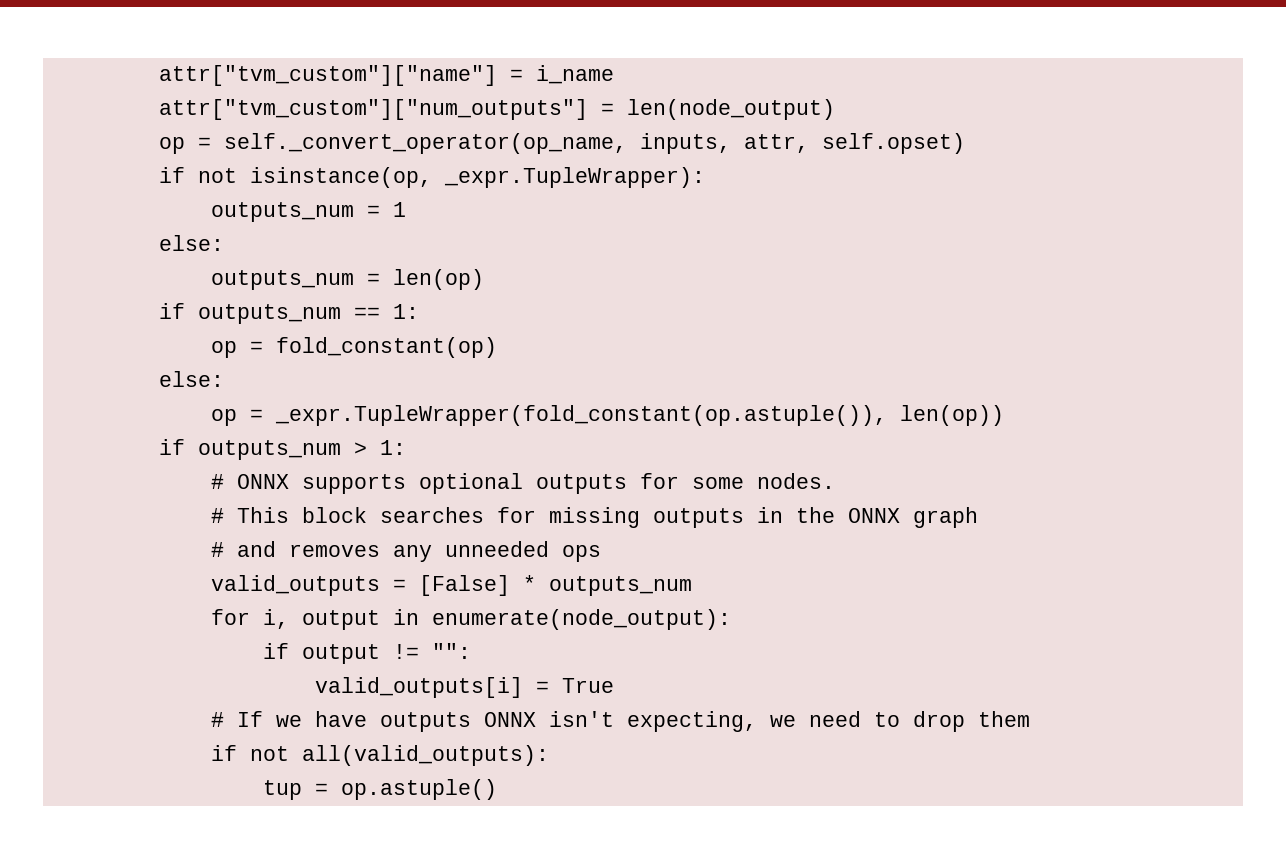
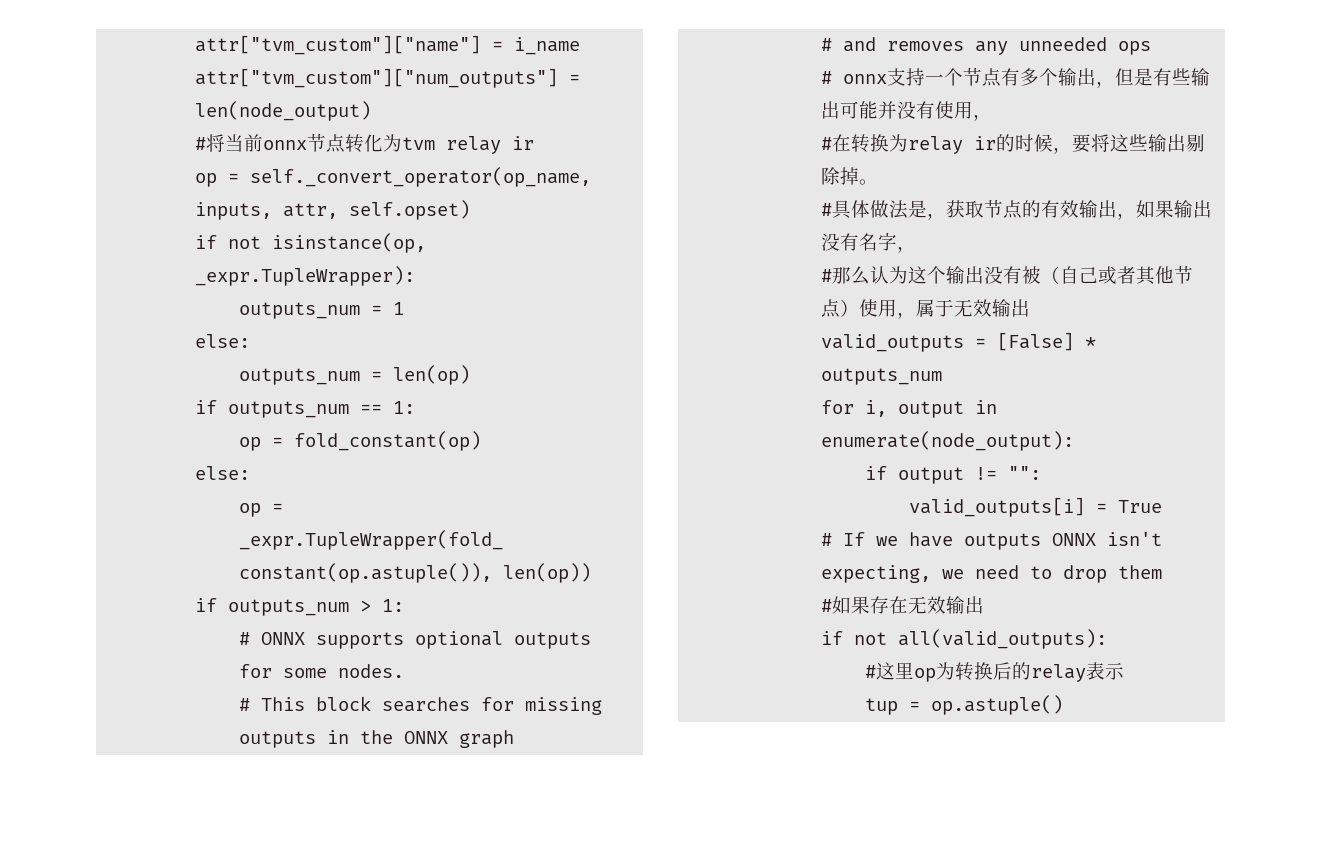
(836, 109) none -> [194,133,534,154] // #将当前onnx节点转化为tvm relay ir
(602, 553) none -> [820,67,1210,88] [820,101,992,121] [820,134,1205,154] [820,167,878,185] [820,199,1212,220] [820,232,916,253] [820,265,1193,285] [820,299,1030,319] // # onnx支持一个节点有多个输出，但是有些输出可能并没有使用， // #在转换为relay ir的时候，要将这些输出剔除掉。 // #具体做法是，获取节点的有效输出，如果输出没有名字， // #那么认为这个输出没有被（自己或者其他节点）使用，属于无效输出
[211,745,550,766] if not all(valid_outputs): -> [820,596,984,614] [820,629,1107,649] [864,662,1124,682] #如果存在无效输出 // if not all(valid_outputs): // #这里op为转换后的relay表示

